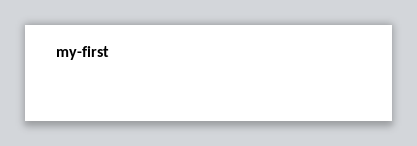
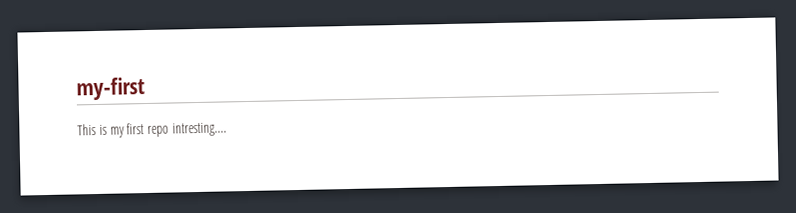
(109, 53) none -> [77,122,227,138] // This is my first repo intresting....

